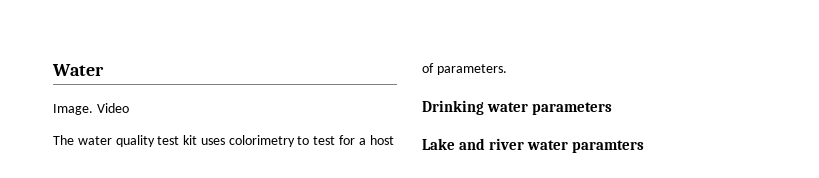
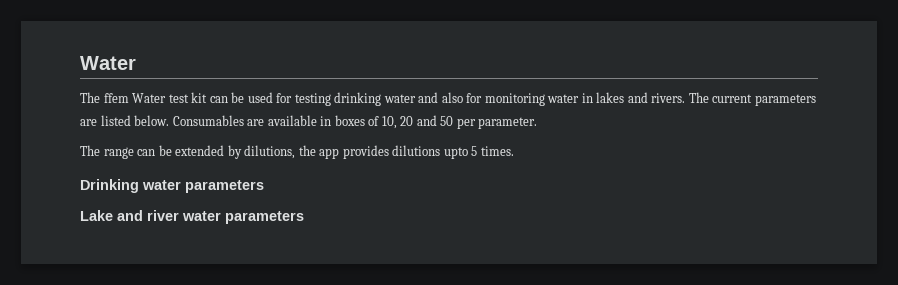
[53,103,129,115] [53,135,394,147] [422,63,507,75] Image. Video // The water quality test kit uses colorimetry to test for a host of parameters. -> [80,92,816,106] [80,115,538,129] [80,145,514,159] The ffem Water test kit can be used for testing drinking water and also for monitoring water in lakes and rivers. The current parameters are listed below. Consumables are available in boxes of 10, 20 and 50 per parameter. // The range can be extended by dilutions, the app provides dilutions upto 5 times.
[571,140,644,153] paramters -> [225,211,304,224] parameters

